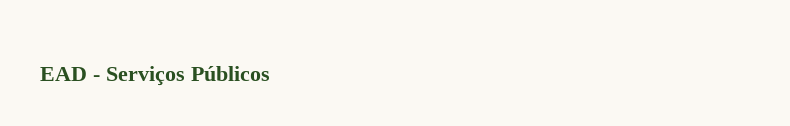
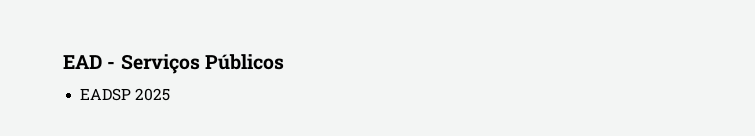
(270, 73) none -> [80,88,171,101] // EADSP 2025

